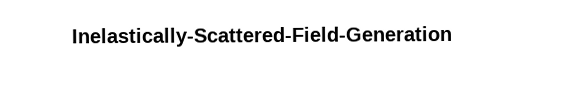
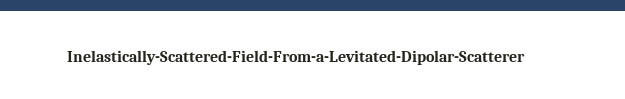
[71,25,452,48] Inelastically-Scattered-Field-Generation -> [67,50,525,65] Inelastically-Scattered-Field-From-a-Levitated-Dipolar-Scatterer

